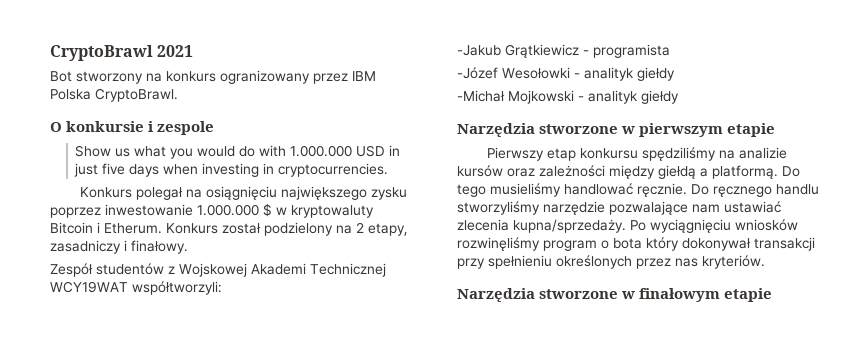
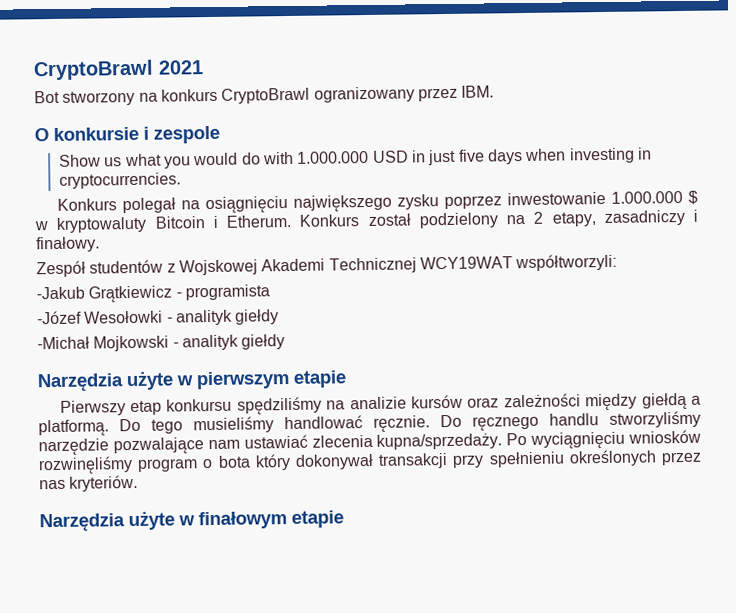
(216, 76) none -> [221,87,311,104] CryptoBrawl
[352,71,376,81] [50,88,178,102] IBM Polska CryptoBrawl. -> [461,85,495,98] IBM.
[539,124,619,134] stworzone -> [126,371,174,391] użyte
[539,289,619,299] stworzone -> [128,511,175,531] użyte

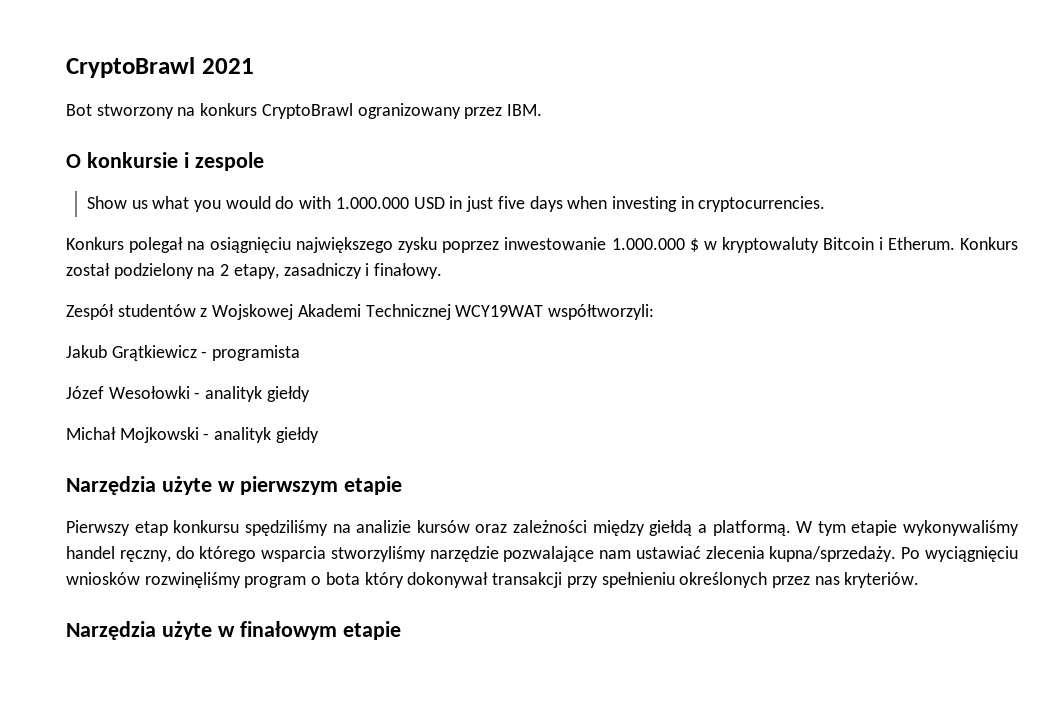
[36,286,85,300] -Jakub -> [66,345,107,358] Jakub
[37,310,82,325] -Józef -> [66,386,104,399] Józef
[37,336,90,350] -Michał -> [66,427,116,440] Michał
[119,413,599,434] Do tego musieliśmy handlować ręcznie. Do ręcznego handlu -> [796,520,1019,536] [66,546,327,562] W tym etapie wykonywaliśmy handel ręczny, do którego wsparcia

